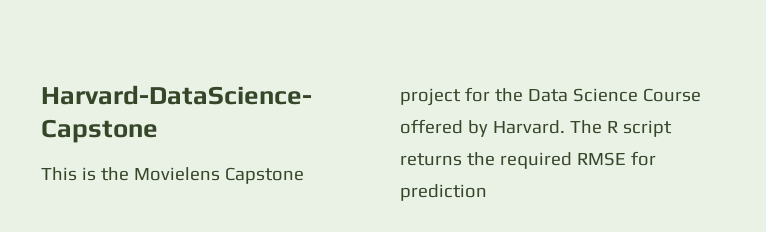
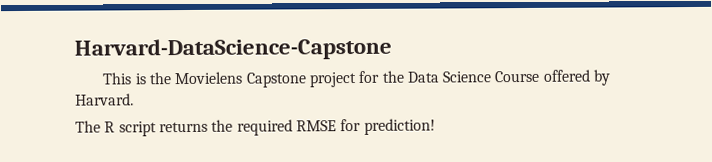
(565, 127) none -> (134, 99) //
[400,184,487,201] prediction -> [363,118,436,135] prediction!

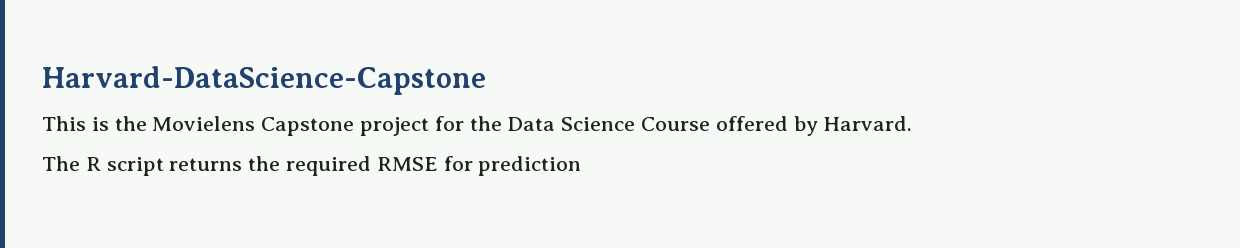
[363,118,436,135] prediction! -> [478,156,582,176] prediction

